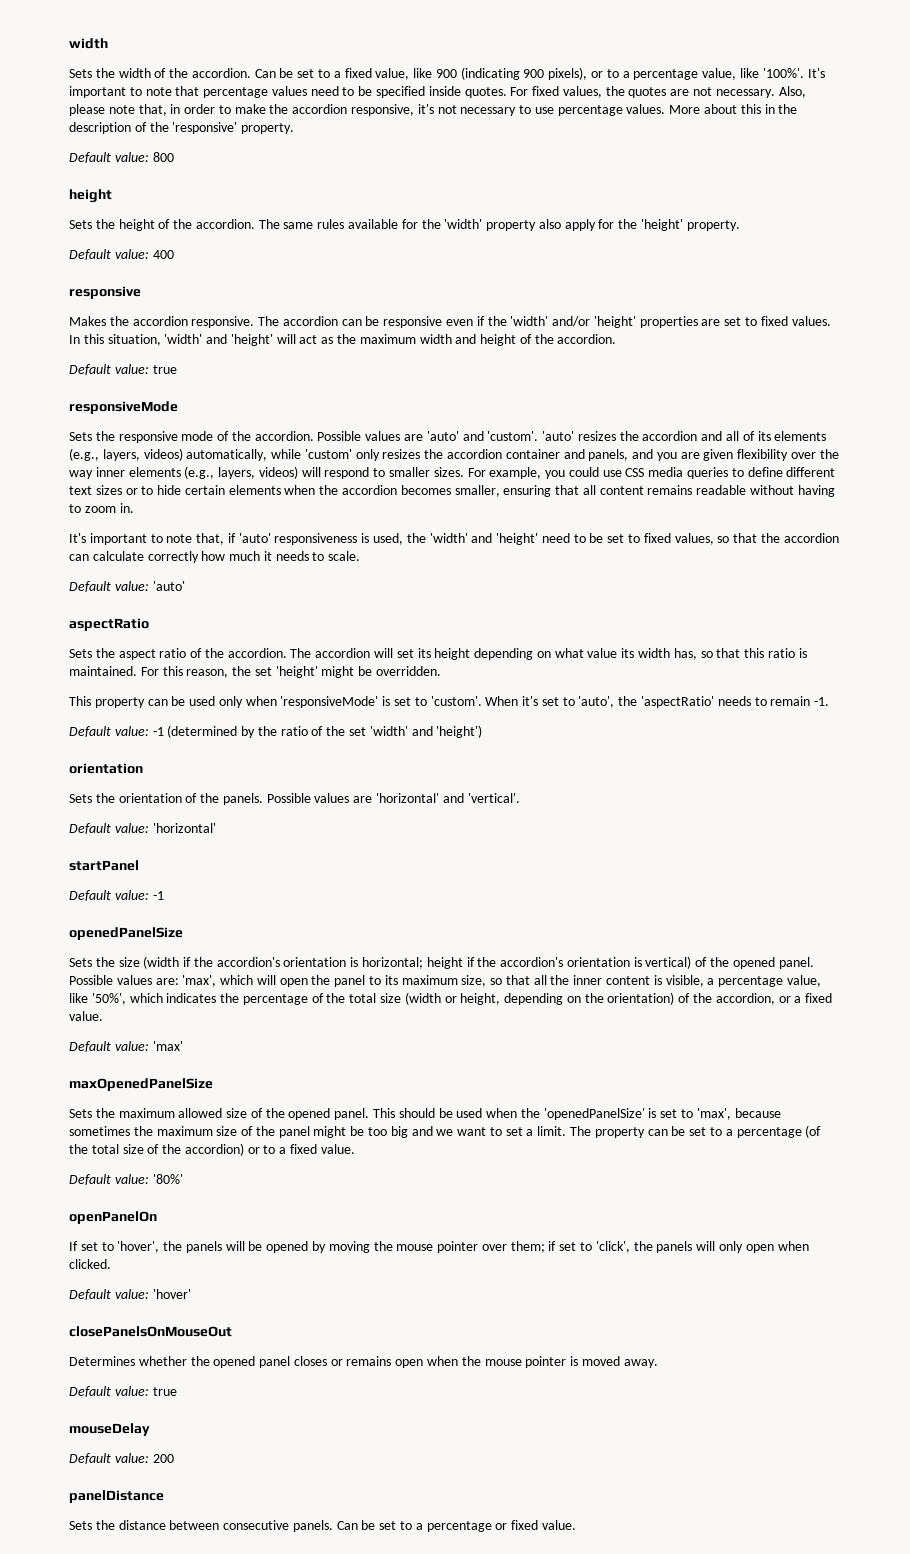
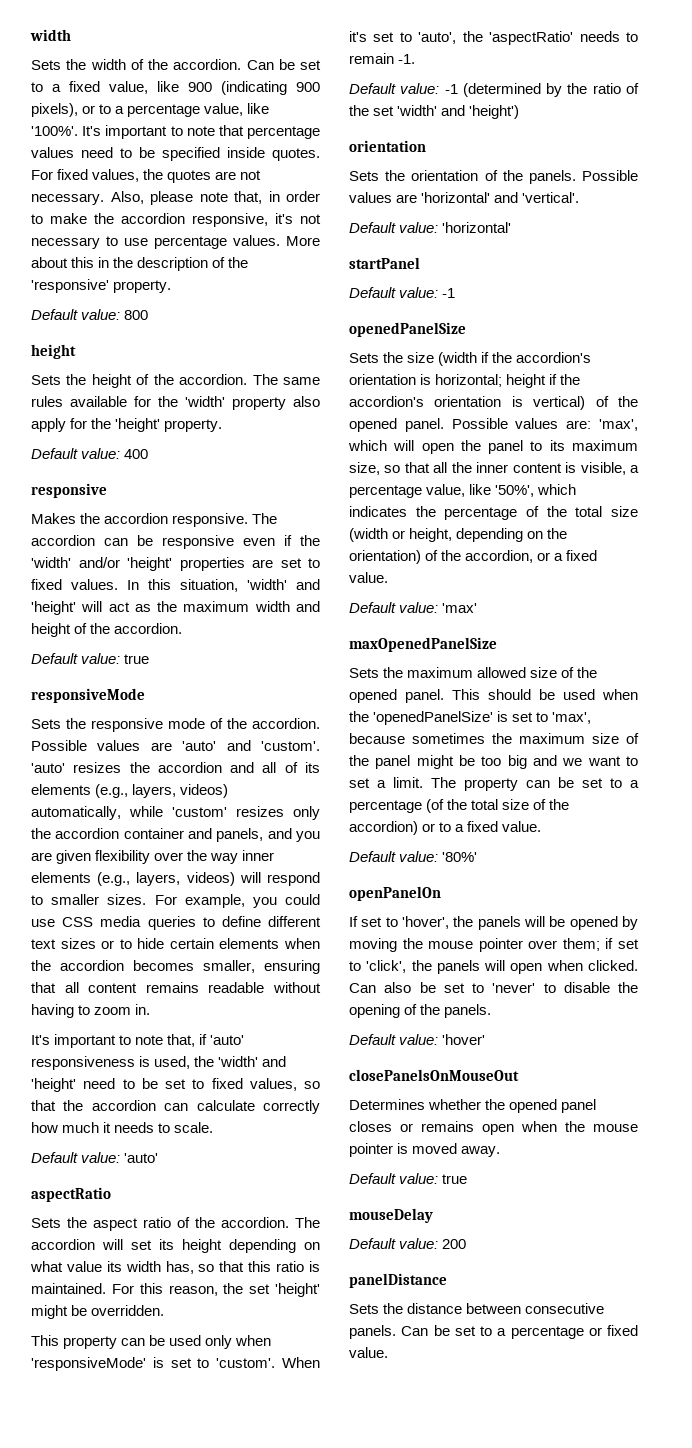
[355,449,421,461] only resizes -> [236,806,320,820] resizes only
[718,1241,743,1253] only -> (506, 965) none
(111, 1264) none -> [349,982,638,993] [349,1004,492,1018] Can also be set to 'never' to disable the opening of the panels.

